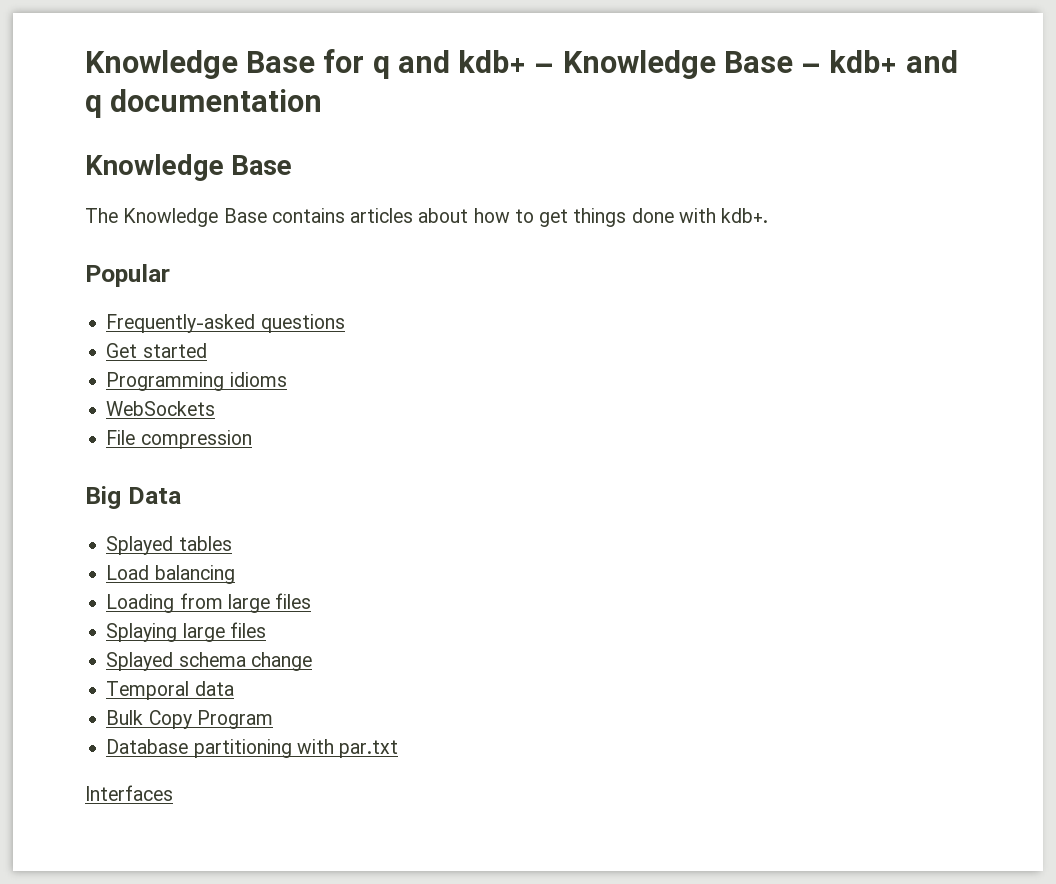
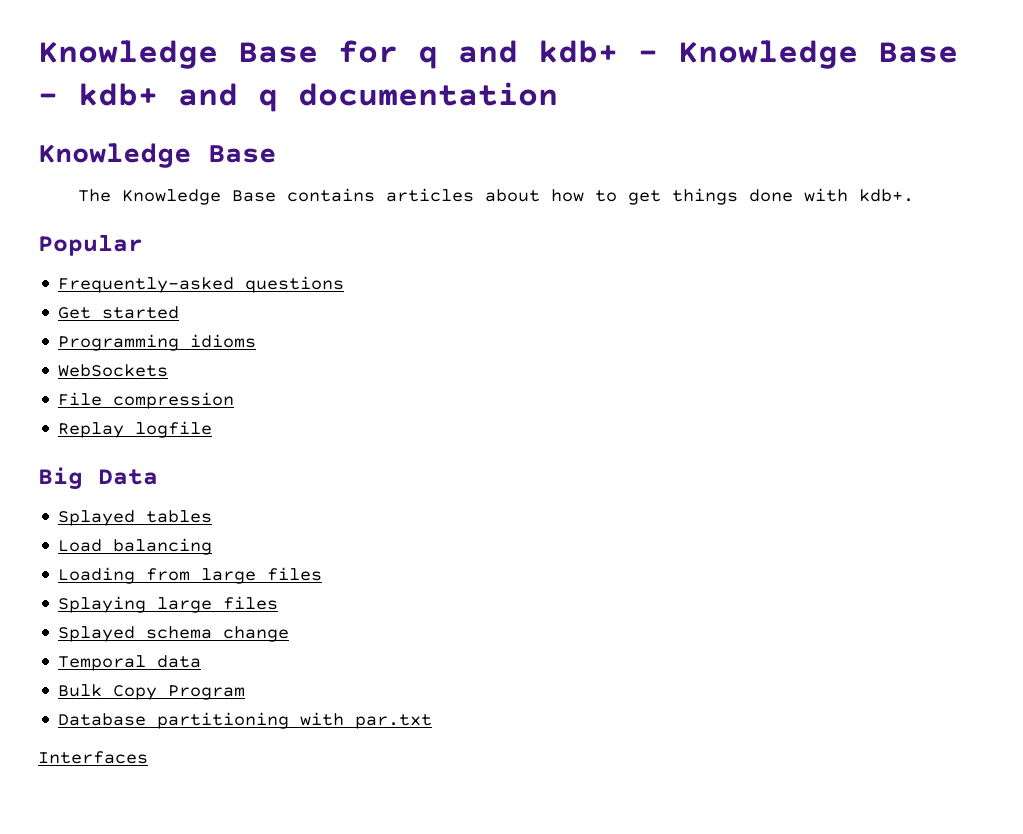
(252, 439) none -> [58,421,213,438] // Replay logfile

